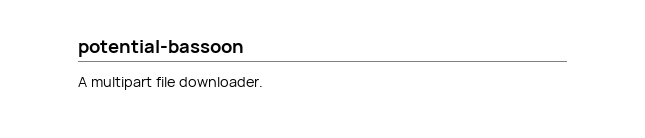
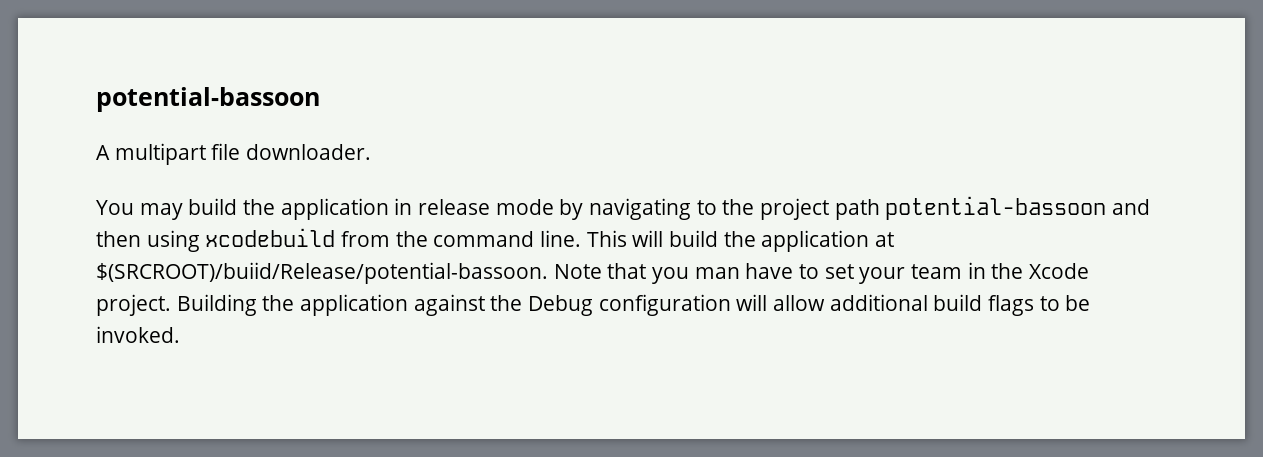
(263, 82) none -> [96,196,1151,220] [96,228,895,252] [96,262,1090,284] [96,294,1091,316] [96,326,180,343] // You may build the application in release mode by navigating to the project path potential-bassoon and then using xcodebuild from the command line. This will build the application at $(SRCROOT)/buiid/Release/potential-bassoon. Note that you man have to set your team in the Xcode project. Building the application against the Debug configuration will allow additional build flags to be invoked.

